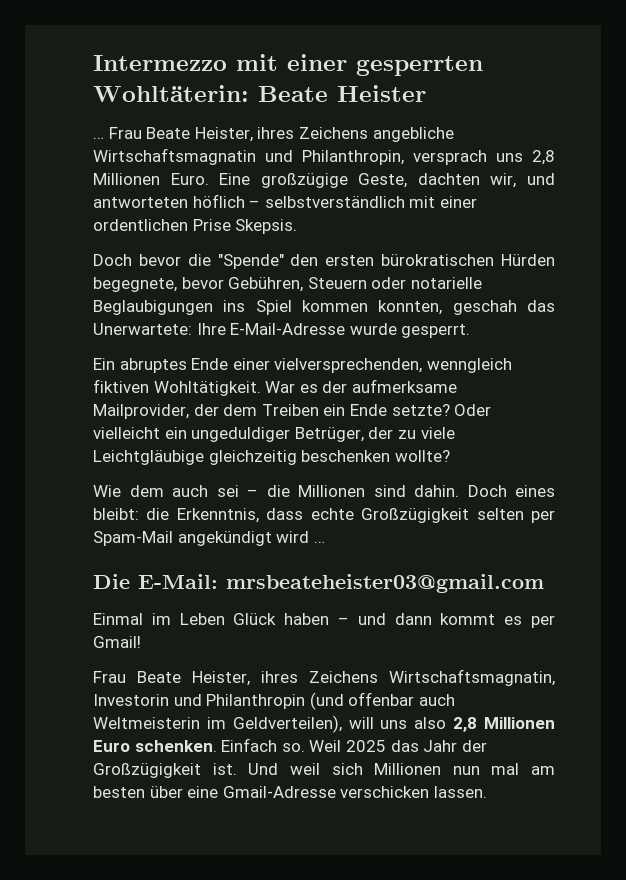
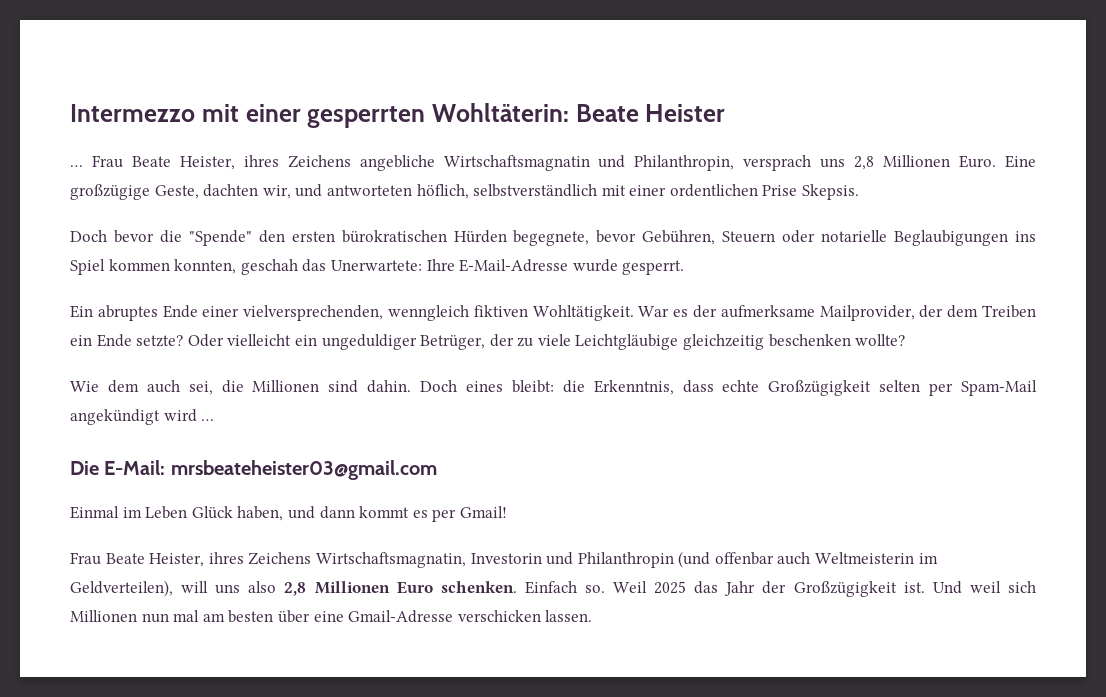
[192,194,261,208] höflich – -> [416,184,469,199] höflich,
[216,485,258,497] sei – -> [188,381,213,395] sei,
[284,613,349,625] haben – -> [237,506,284,521] haben,

